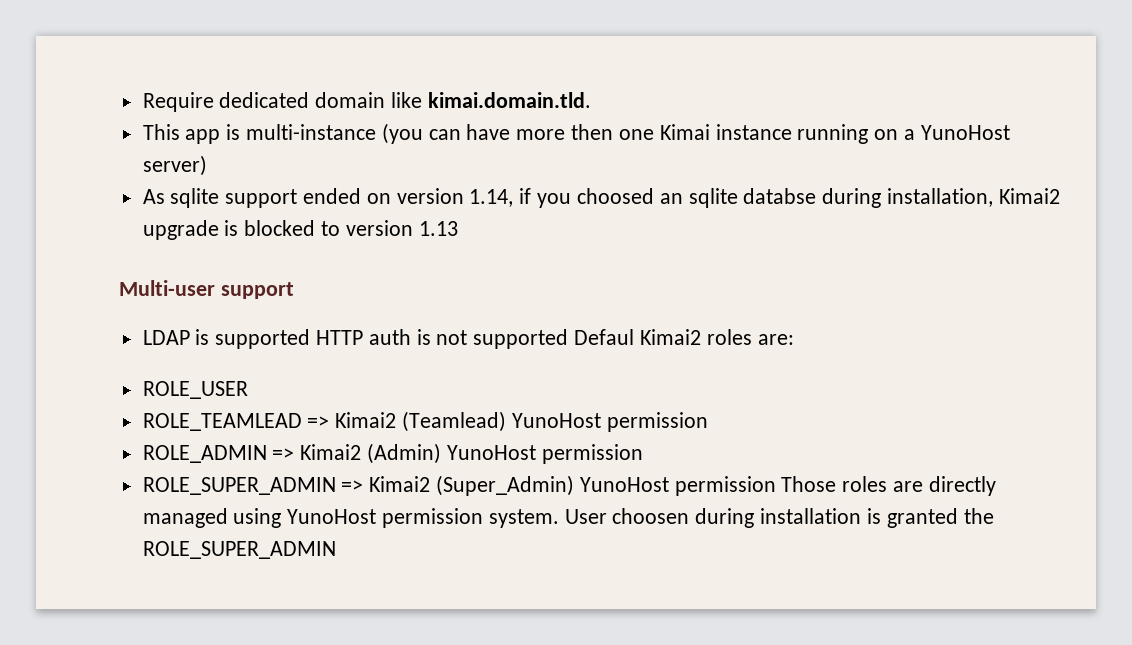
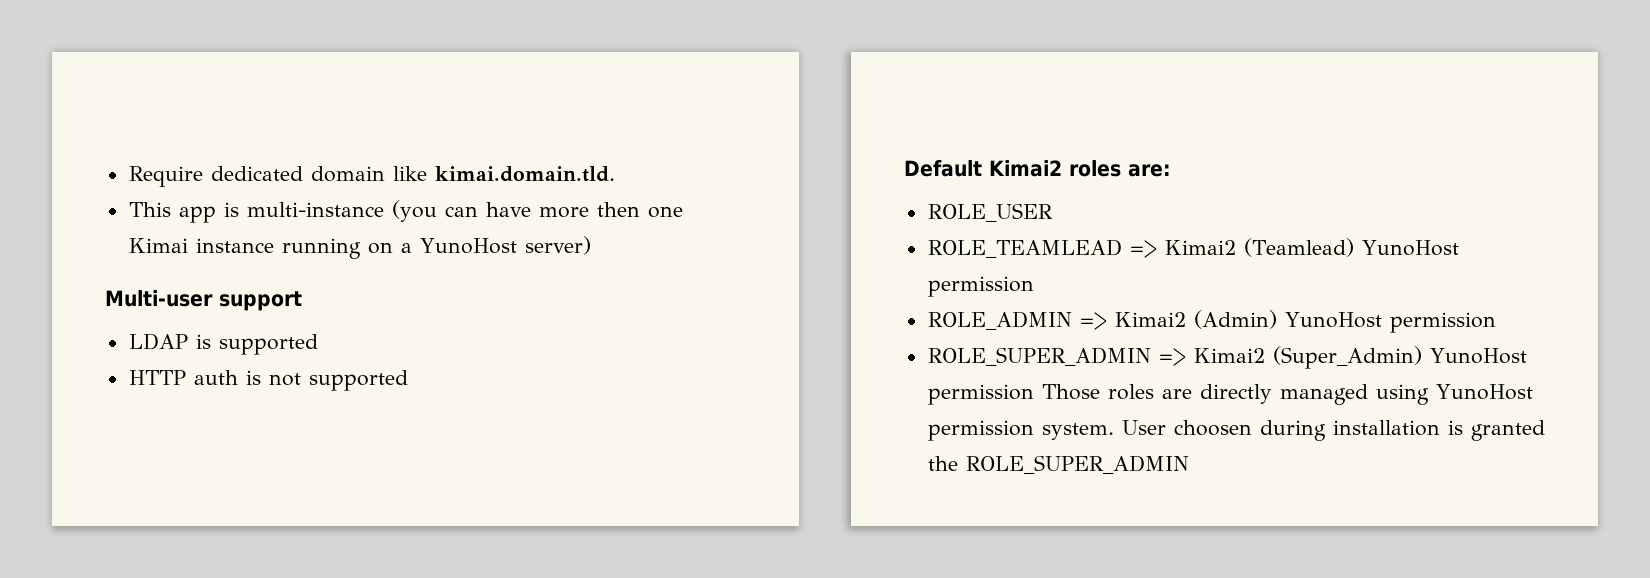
[142,188,1060,208] [142,220,458,240] // As sqlite support ended on version 1.14, if you choosed an sqlite databse during installation, Kimai2 upgrade is blocked to version 1.13 -> (591, 245) none
(311, 339) none -> (318, 344) //
[574,329,635,345] Defaul -> [904,160,982,177] // Default

